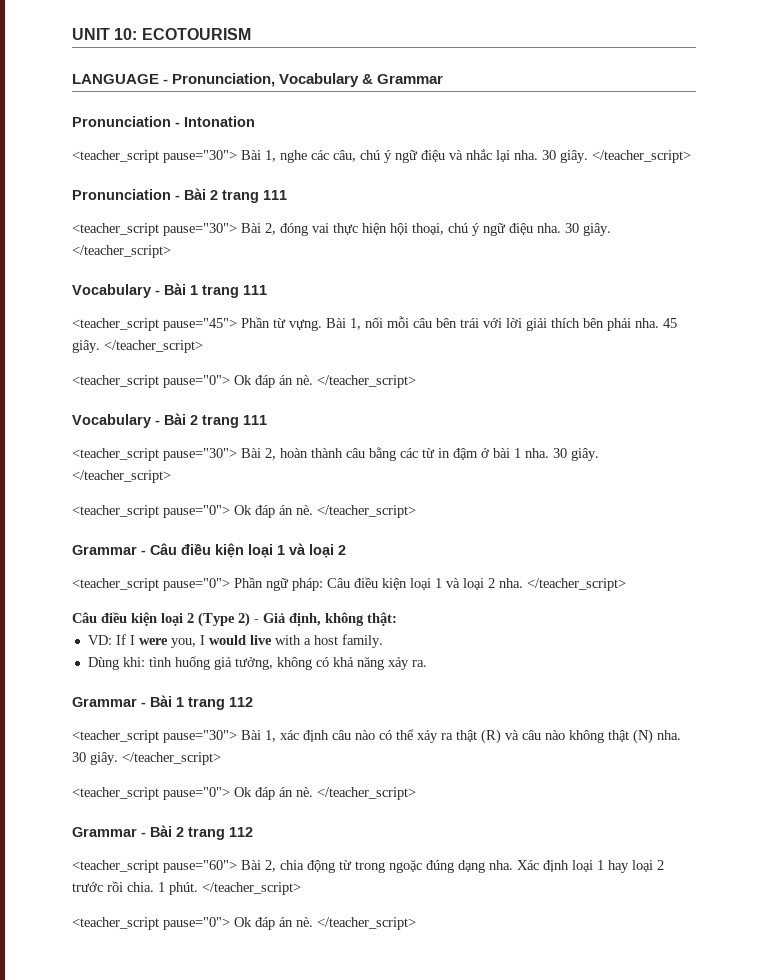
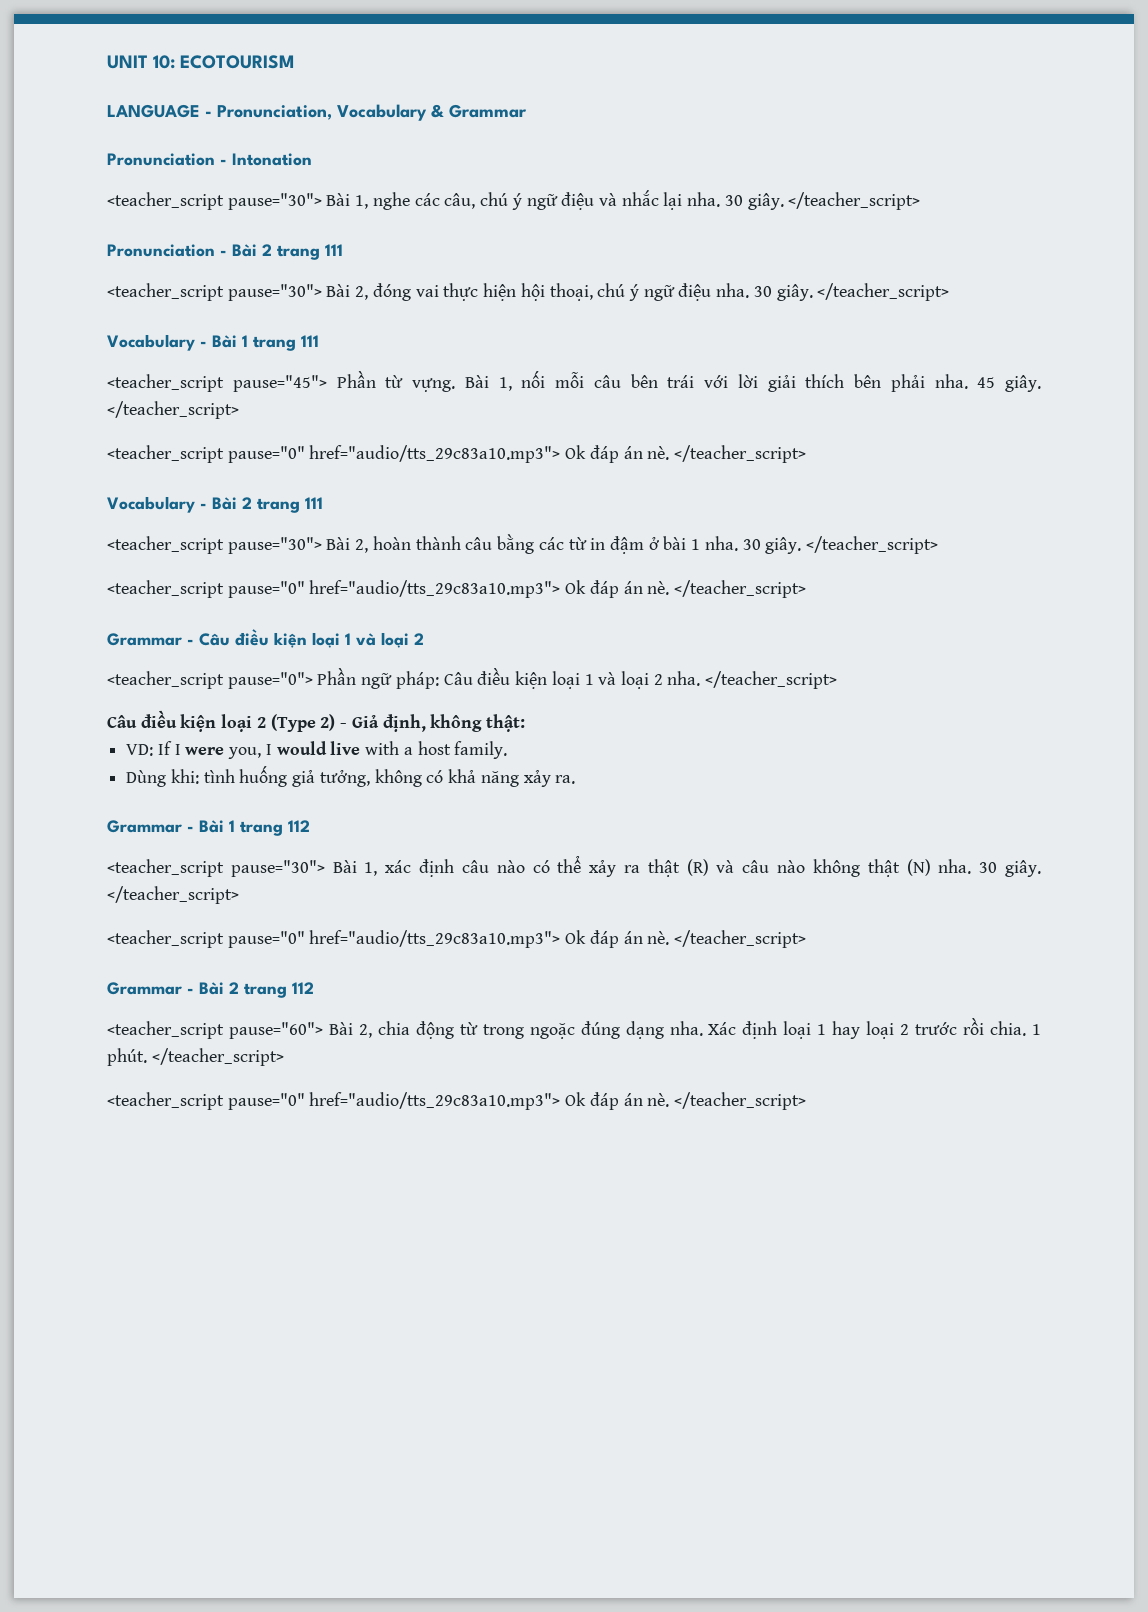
[163,375,230,388] pause="0"> -> [227,445,561,463] pause="0" href="audio/tts_29c83a10.mp3">
[163,505,230,518] pause="0"> -> [227,580,561,598] pause="0" href="audio/tts_29c83a10.mp3">
[163,787,230,800] pause="0"> -> [227,930,561,948] pause="0" href="audio/tts_29c83a10.mp3">
[163,917,230,930] pause="0"> -> [227,1092,561,1110] pause="0" href="audio/tts_29c83a10.mp3">

